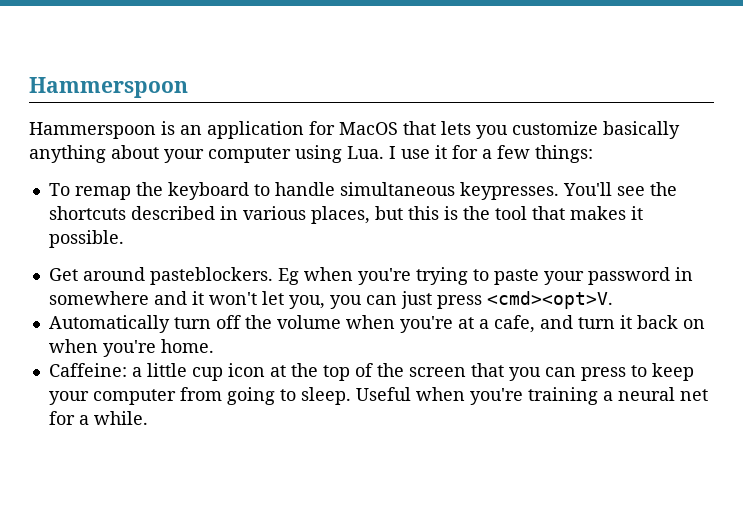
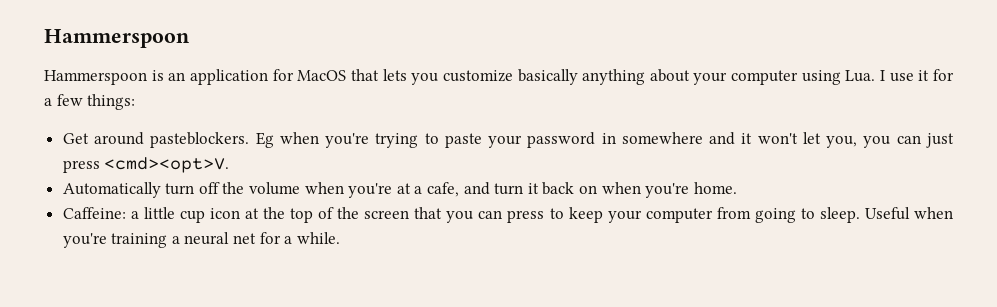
[48,182,677,200] [48,206,643,224] [48,230,124,248] // To remap the keyboard to handle simultaneous keypresses. You'll see the shortcuts described in various places, but this is the tool that makes it possible. -> (136, 102) none

